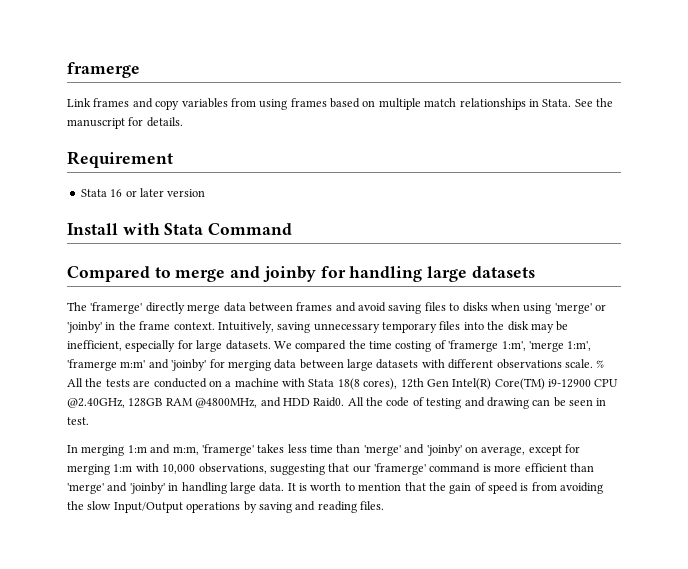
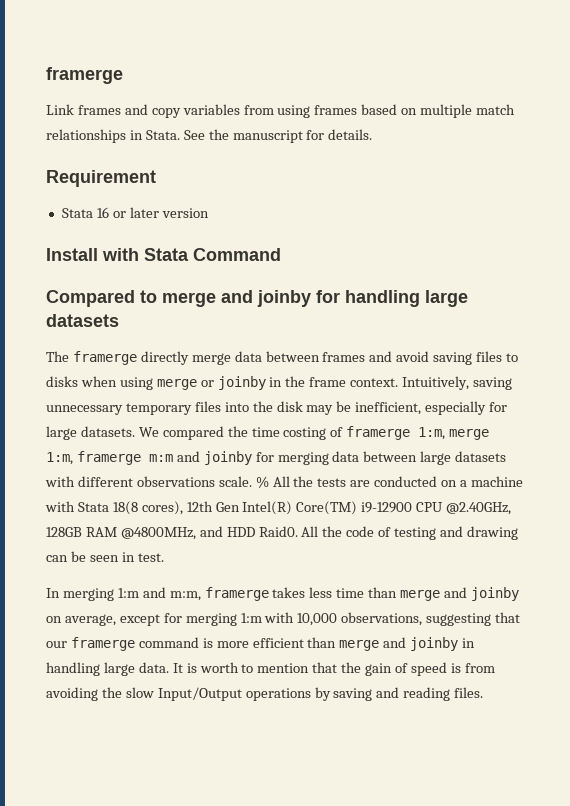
[90,302,143,314] 'framerge' -> [72,351,137,365] framerge
[554,303,606,314] [67,321,102,333] 'merge' or 'joinby' -> [156,376,266,390] merge or joinby
[448,340,592,352] [67,359,207,371] 'framerge 1:m', 'merge 1:m', 'framerge m:m' and 'joinby' -> [346,426,490,440] [46,451,252,465] framerge 1:m, merge 1:m, framerge m:m and joinby
[201,444,254,456] 'framerge' -> [204,587,269,601] framerge
[363,444,462,456] 'merge' and 'joinby' -> [400,587,519,601] merge and joinby
[374,463,426,475] 'framerge' -> [70,637,135,651] framerge
[67,482,165,494] 'merge' and 'joinby' -> [339,637,459,651] merge and joinby

